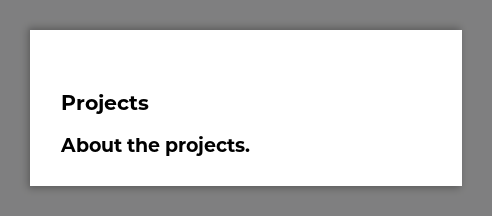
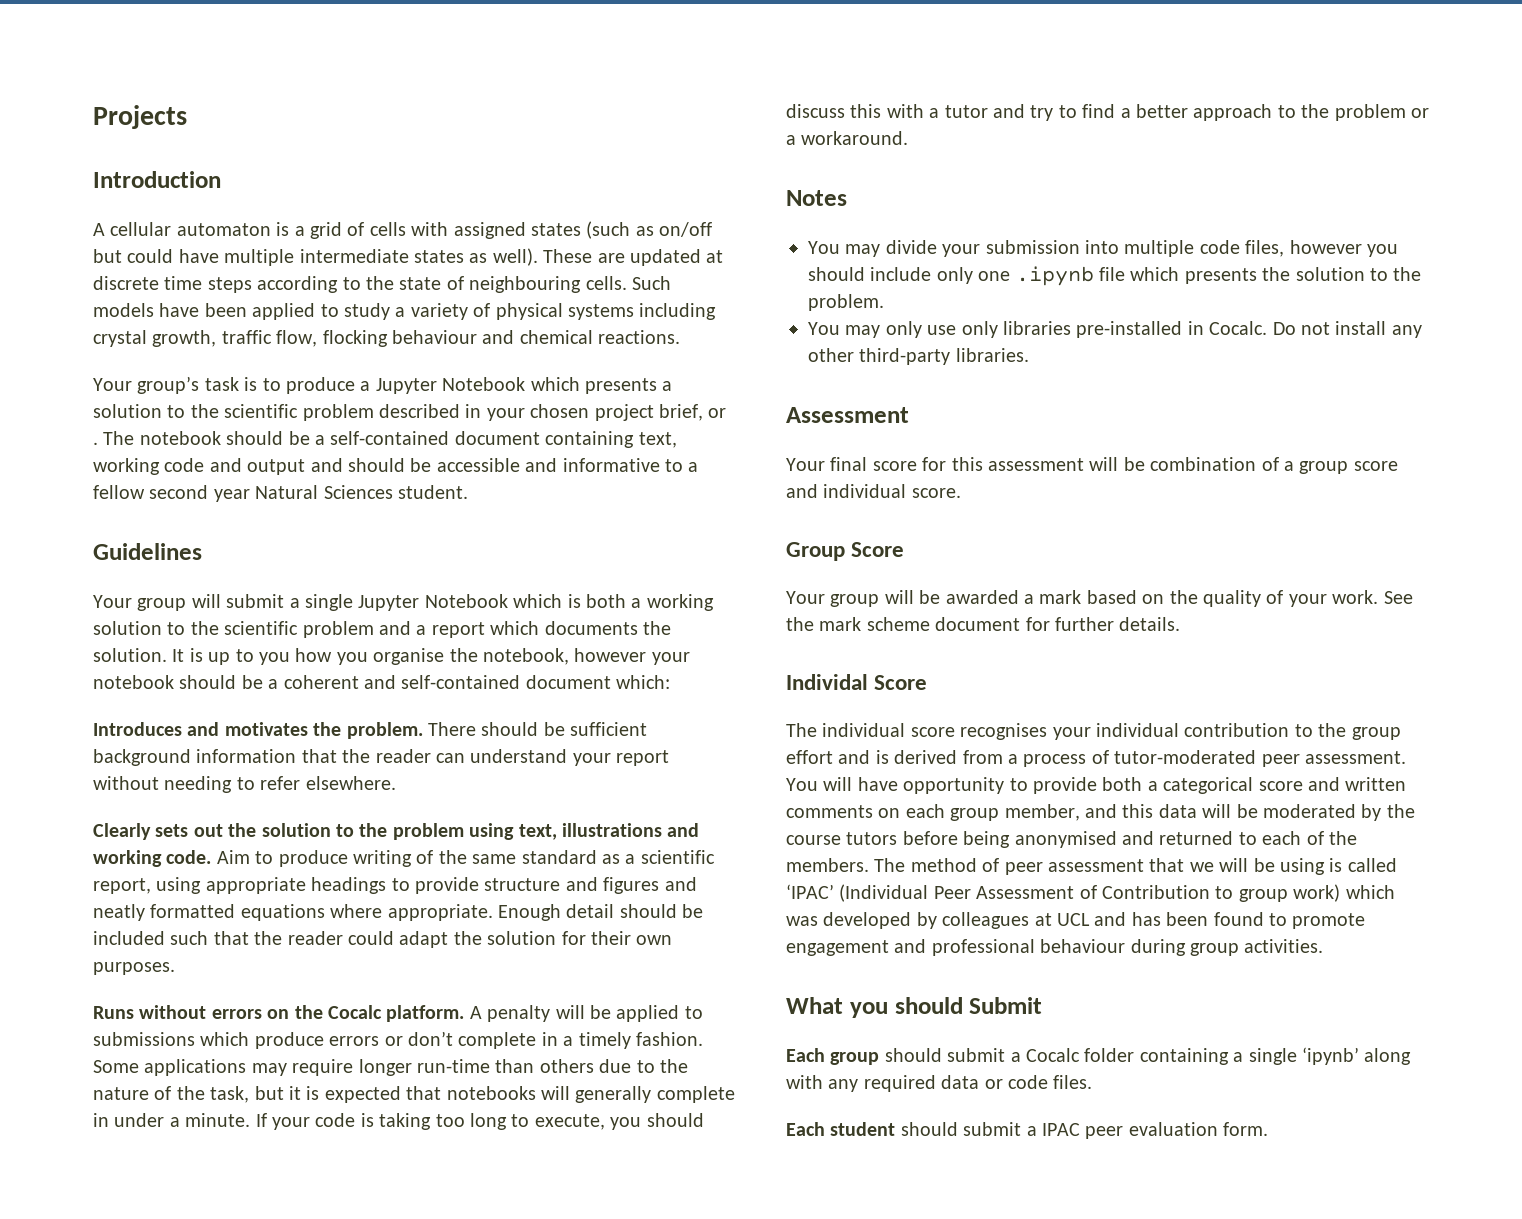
[60,136,251,156] About the projects. -> [93,171,221,188] [93,221,713,239] [93,248,724,266] [93,276,671,293] [93,303,717,320] [93,330,681,347] [93,376,673,394] [93,404,727,421] [93,431,677,448] [93,458,699,475] [93,485,468,502] [93,543,202,560] [93,594,714,611] [93,621,671,638] [93,648,690,665] [93,675,671,689] [93,722,648,739] [93,749,670,766] [93,776,396,793] [93,823,700,840] [93,850,715,867] [93,877,697,894] [93,904,704,921] [93,931,673,948] [93,962,175,975] [93,1005,703,1022] [93,1031,703,1049] [93,1059,688,1076] [93,1086,735,1103] [93,1113,704,1130] [786,104,1429,121] [786,131,909,145] [786,190,847,206] [808,240,1398,257] [808,266,1422,286] [808,294,884,311] [808,321,1422,338] [808,348,1029,365] [786,407,909,423] [786,457,1398,474] [786,484,961,498] [786,542,905,561] [786,590,1413,607] [786,617,1181,631] [786,674,928,690] [786,723,1401,740] [786,750,1406,767] [786,777,1407,794] [786,804,1415,821] [786,831,1357,848] [786,858,1397,875] [786,884,1395,902] [786,912,1366,929] [786,939,1324,956] [786,997,1043,1018] [786,1047,1412,1065] [786,1075,1093,1092] [786,1122,1269,1139] Introduction // A cellular automaton is a grid of cells with assigned states (such as on/off but could have multiple intermediate states as well). These are updated at discrete time steps according to the state of neighbouring cells. Such models have been applied to study a variety of physical systems including crystal growth, traffic flow, flocking behaviour and chemical reactions. // Your group’s task is to produce a Jupyter Notebook which presents a solution to the scientific problem described in your chosen project brief, or . The notebook should be a self-contained document containing text, working code and output and should be accessible and informative to a fellow second year Natural Sciences student. // Guidelines // Your group will submit a single Jupyter Notebook which is both a working solution to the scientific problem and a report which documents the solution. It is up to you how you organise the notebook, however your notebook should be a coherent and self-contained document which: // Introduces and motivates the problem. There should be sufficient background information that the reader can understand your report without needing to refer elsewhere. // Clearly sets out the solution to the problem using text, illustrations and working code. Aim to produce writing of the same standard as a scientific report, using appropriate headings to provide structure and figures and neatly formatted equations where appropriate. Enough detail should be included such that the reader could adapt the solution for their own purposes. // Runs without errors on the Cocalc platform. A penalty will be applied to submissions which produce errors or don’t complete in a timely fashion. Some applications may require longer run-time than others due to the nature of the task, but it is expected that notebooks will generally complete in under a minute. If your code is taking too long to execute, you should discuss this with a tutor and try to find a better approach to the problem or a workaround. // Notes // You may divide your submission into multiple code files, however you should include only one .ipynb file which presents the solution to the problem. // You may only use only libraries pre-installed in Cocalc. Do not install any other third-party libraries. // Assessment // Your final score for this assessment will be combination of a group score and individual score. // Group Score // Your group will be awarded a mark based on the quality of your work. See the mark scheme document for further details. // Individal Score // The individual score recognises your individual contribution to the group effort and is derived from a process of tutor-moderated peer assessment. You will have opportunity to provide both a categorical score and written comments on each group member, and this data will be moderated by the course tutors before being anonymised and returned to each of the members. The method of peer assessment that we will be using is called ‘IPAC’ (Individual Peer Assessment of Contribution to group work) which was developed by colleagues at UCL and has been found to promote engagement and professional behaviour during group activities. // What you should Submit // Each group should submit a Cocalc folder containing a single ‘ipynb’ along with any required data or code files. // Each student should submit a IPAC peer evaluation form.

